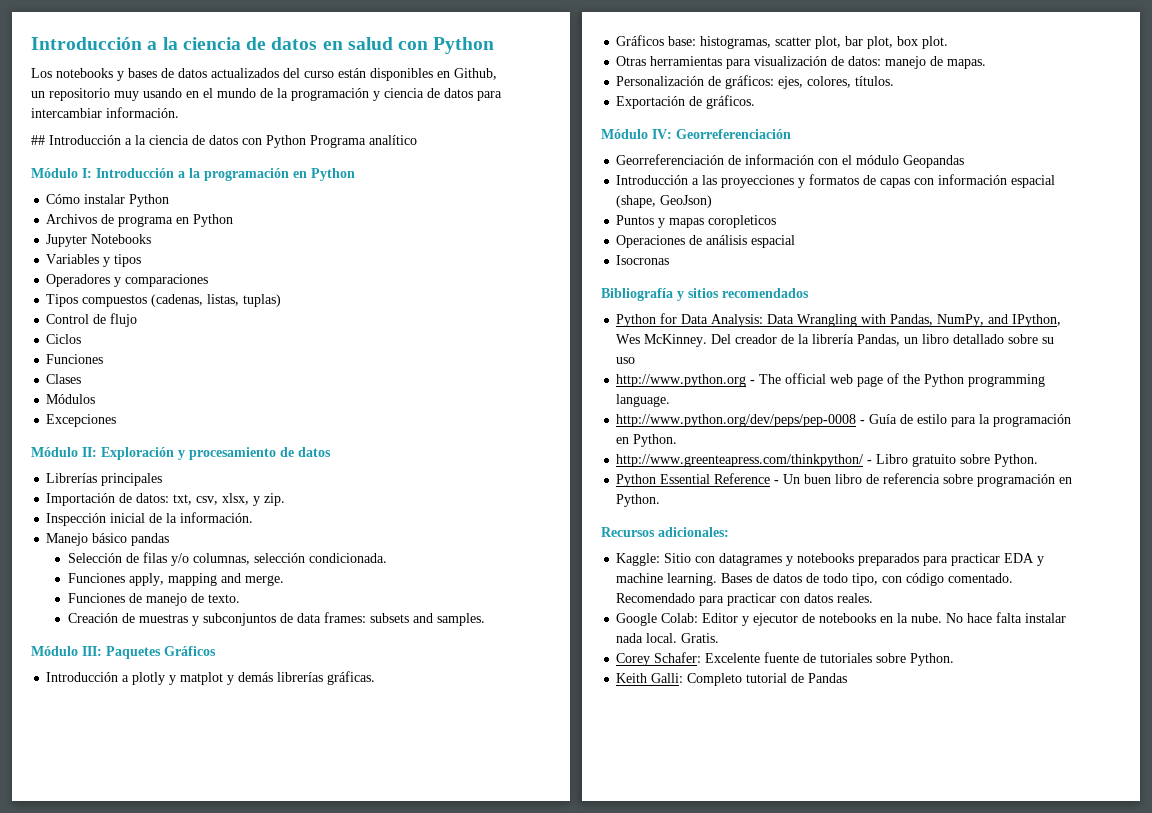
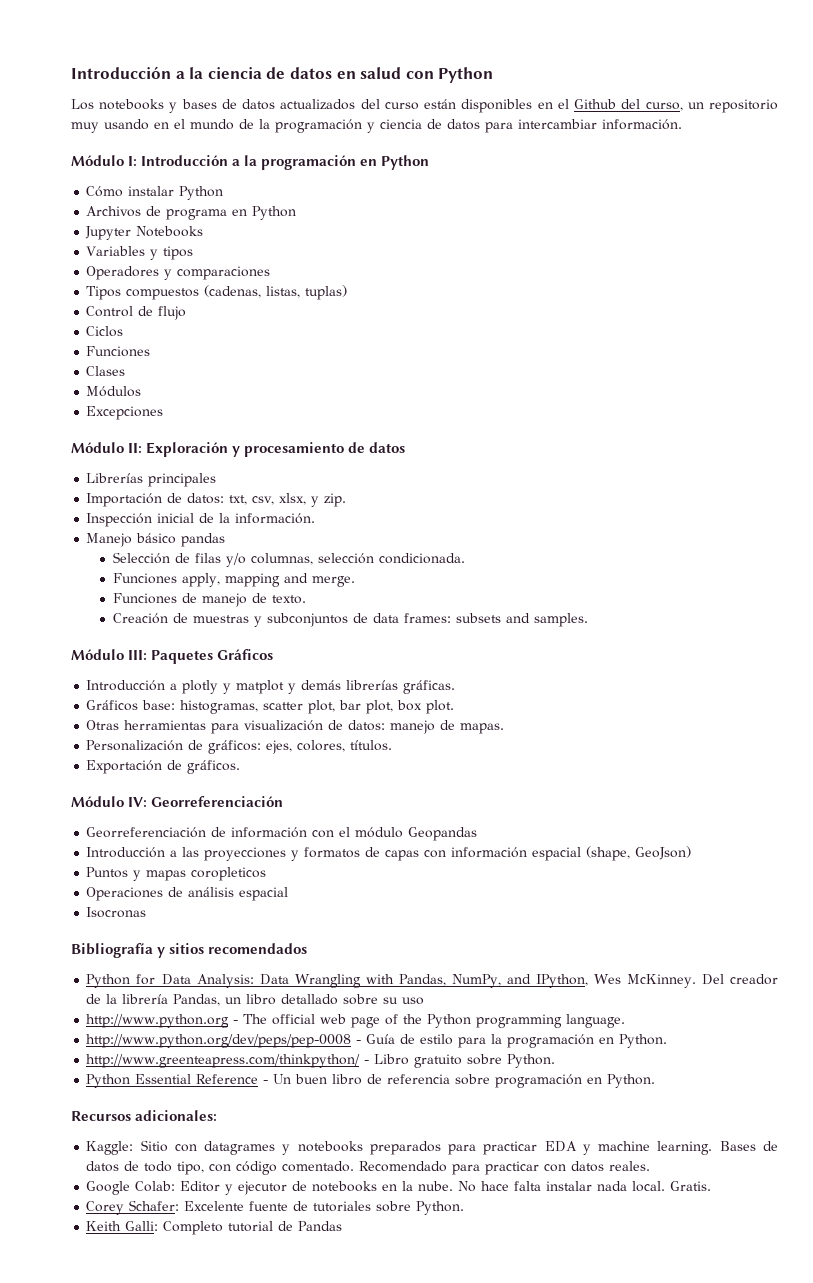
[454,68,497,80] Github, -> [557,99,683,111] el Github del curso,
[31,135,417,148] // ## Introducción a la ciencia de datos con Python Programa analítico -> (682, 124) none

